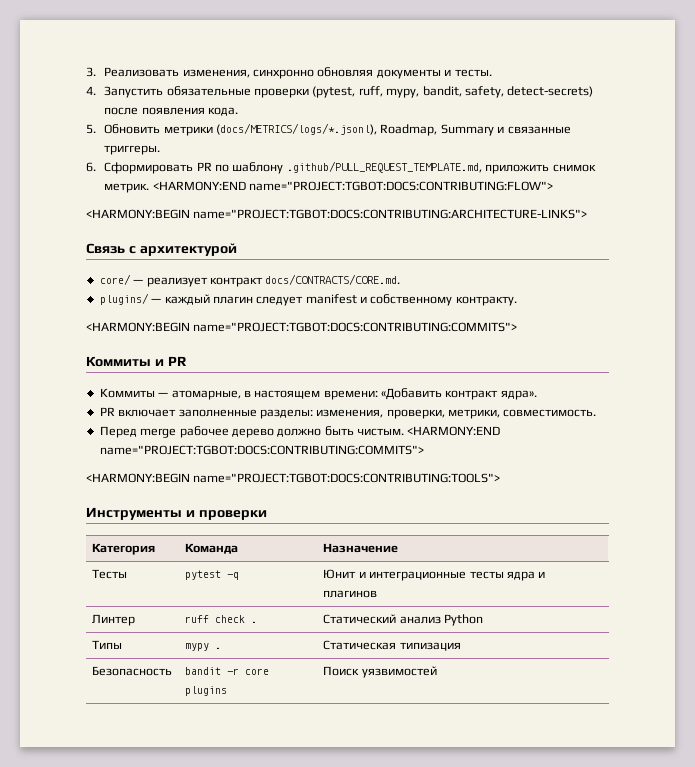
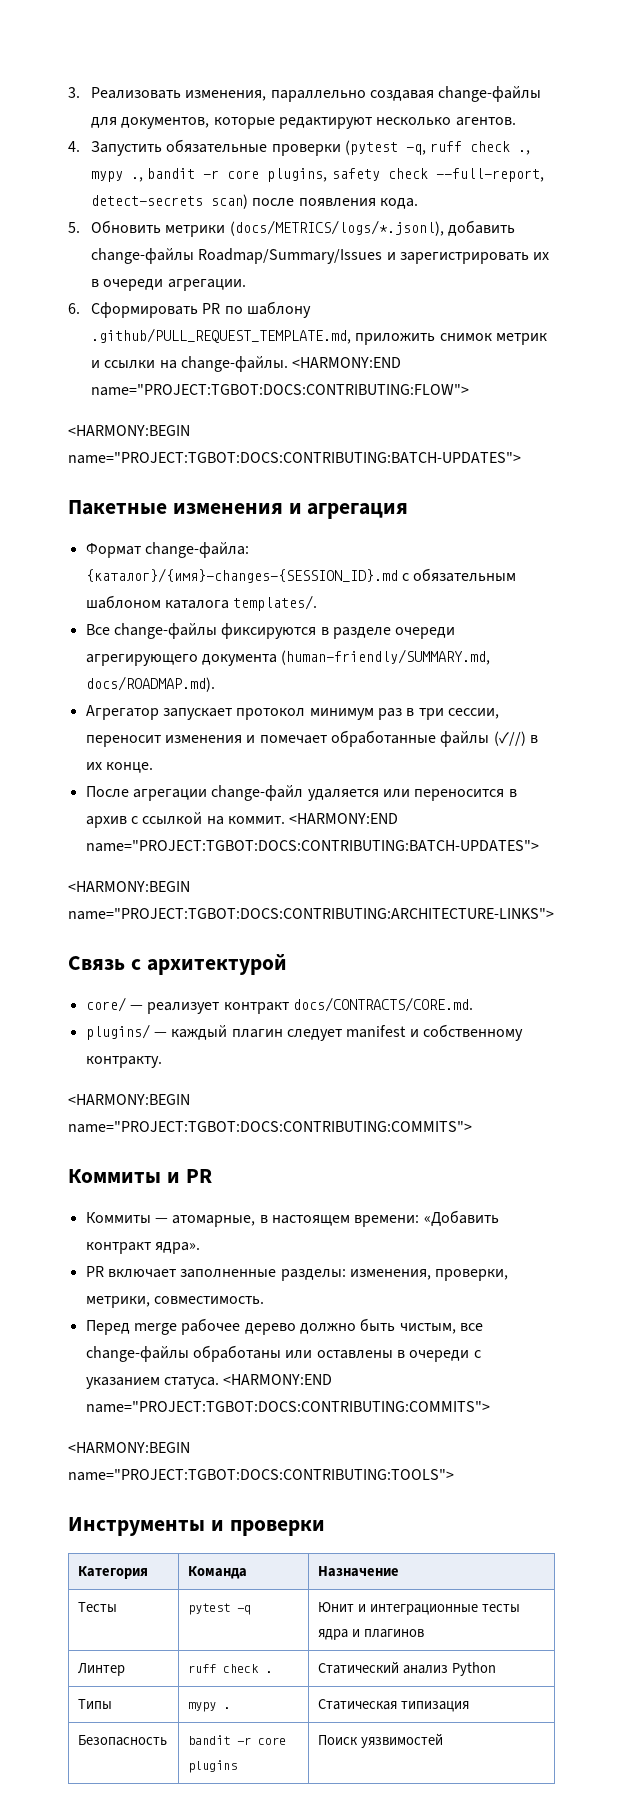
[253,67,492,79] [86,86,594,98] синхронно обновляя документы и тесты. // 4. Запустить обязательные проверки (pytest, ruff, mypy, bandit, safety, detect-secrets) -> [270,86,542,102] [90,117,516,129] [68,139,531,156] [90,168,544,182] [90,194,248,209] параллельно создавая change-файлы для документов, которые редактируют несколько агентов. // 4. Запустить обязательные проверки (pytest -q, ruff check ., mypy ., bandit -r core plugins, safety check --full-report, detect-secrets scan)
[380,124,571,136] [104,145,161,155] Roadmap, Summary и связанные триггеры. -> [447,220,515,236] [90,248,550,264] [90,279,246,291] добавить change-файлы Roadmap/Summary/Issues и зарегистрировать их в очереди агрегации.
[104,181,554,193] метрик. <HARMONY:END name="PROJECT:TGBOT:DOCS:CONTRIBUTING:FLOW"> -> [495,333,547,345] [90,356,402,372] [90,384,469,396] [68,425,190,436] [68,452,521,464] [68,500,409,519] [85,542,249,558] [85,568,517,583] [85,595,318,611] [85,623,456,639] [85,649,491,666] [85,676,215,692] [85,705,499,720] [85,730,538,747] [85,762,153,773] [85,785,517,801] [85,812,399,828] [85,840,539,852] метрик и ссылки на change-файлы. <HARMONY:END name="PROJECT:TGBOT:DOCS:CONTRIBUTING:FLOW"> // <HARMONY:BEGIN name="PROJECT:TGBOT:DOCS:CONTRIBUTING:BATCH-UPDATES"> // Пакетные изменения и агрегация // Формат change-файла: {каталог}/{имя}-changes-{SESSION_ID}.md с обязательным шаблоном каталога templates/. // Все change-файлы фиксируются в разделе очереди агрегирующего документа (human-friendly/SUMMARY.md, docs/ROADMAP.md). // Агрегатор запускает протокол минимум раз в три сессии, переносит изменения и помечает обработанные файлы (✓//) в их конце. // После агрегации change-файл удаляется или переносится в архив с ссылкой на коммит. <HARMONY:END name="PROJECT:TGBOT:DOCS:CONTRIBUTING:BATCH-UPDATES">
[357,428,404,436] чистым. -> [399,1323,483,1334] [85,1345,481,1362] [85,1377,219,1389] чистым, все change-файлы обработаны или оставлены в очереди с указанием статуса.

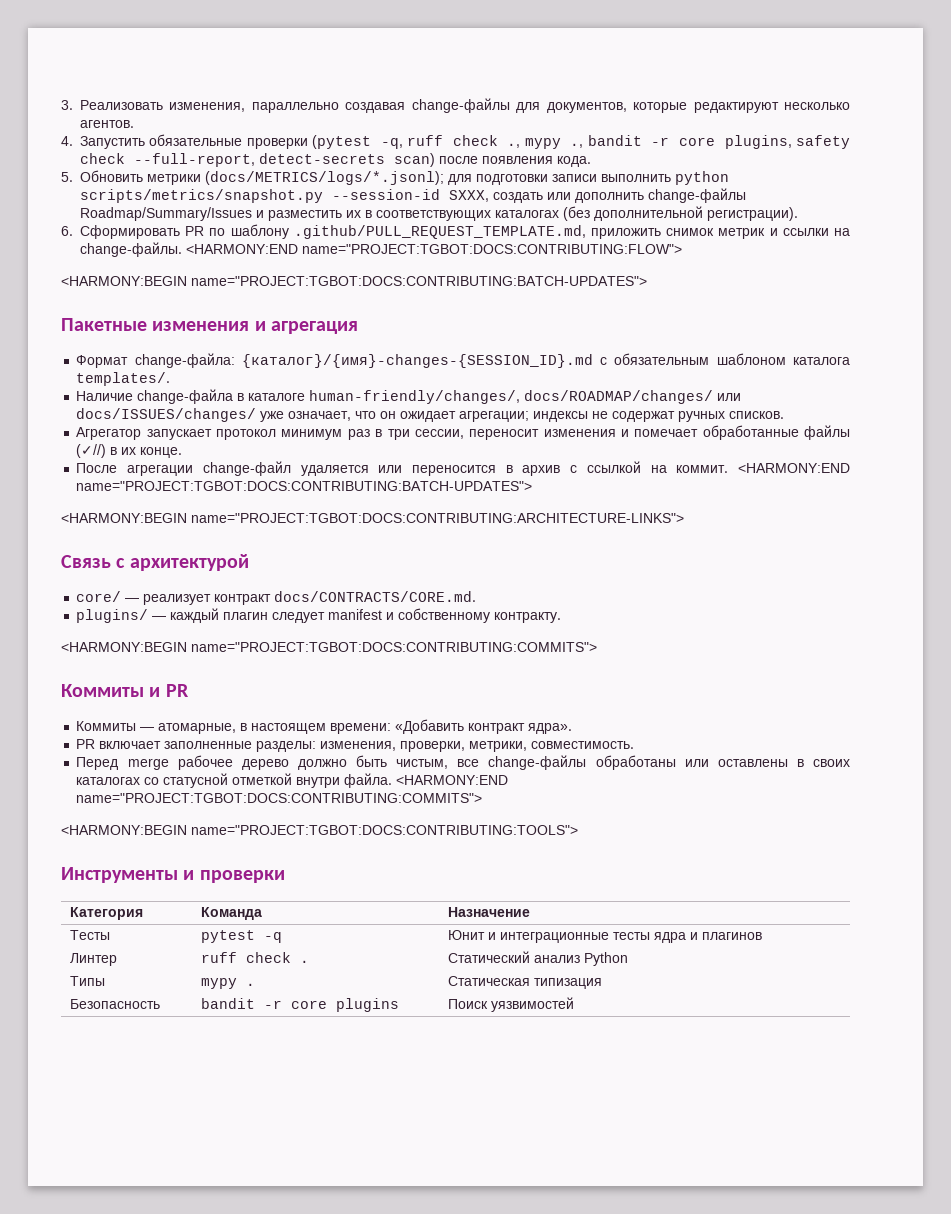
[229,220,515,236] (docs/METRICS/logs/*.jsonl), добавить -> [205,171,729,185] [80,189,644,203] (docs/METRICS/logs/*.jsonl); для подготовки записи выполнить python scripts/metrics/snapshot.py --session-id SXXX, создать или дополнить
[399,252,529,264] зарегистрировать -> [268,210,342,221] разместить
[103,279,246,291] очереди агрегации. -> [376,206,798,221] соответствующих каталогах (без дополнительной регистрации).
[85,623,456,639] [85,649,491,666] [85,676,215,692] Все change-файлы фиксируются в разделе очереди агрегирующего документа (human-friendly/SUMMARY.md, docs/ROADMAP.md). -> [76,389,742,404] [76,408,785,422] Наличие change-файла в каталоге human-friendly/changes/, docs/ROADMAP/changes/ или docs/ISSUES/changes/ уже означает, что он ожидает агрегации; индексы не содержат ручных списков.
[409,1350,481,1362] [85,1377,219,1389] очереди с указанием статуса. -> [813,759,851,767] [76,773,393,788] своих каталогах со статусной отметкой внутри файла.

